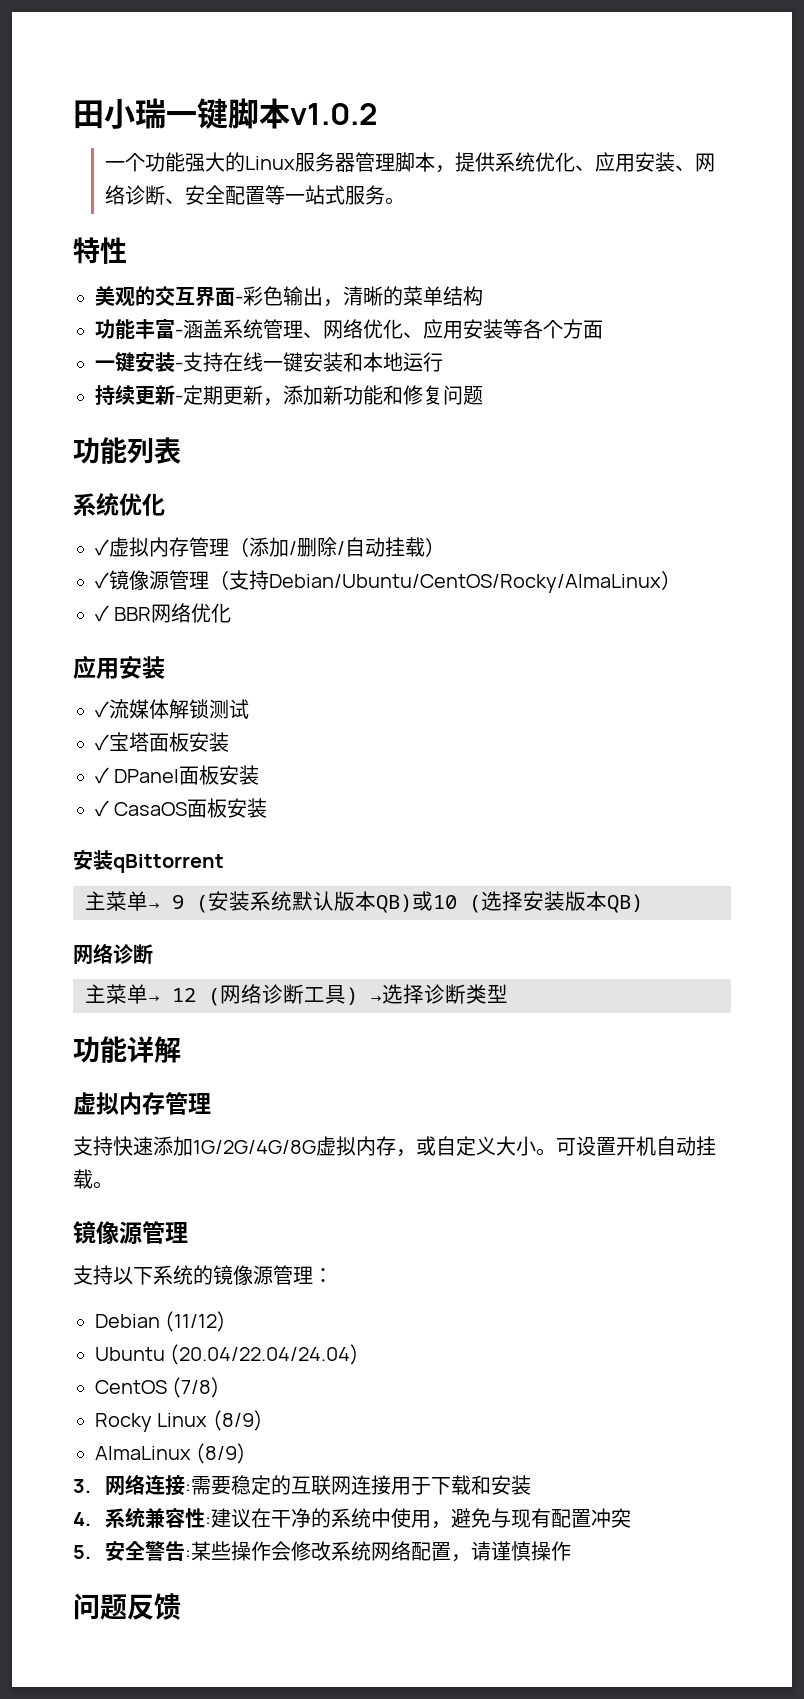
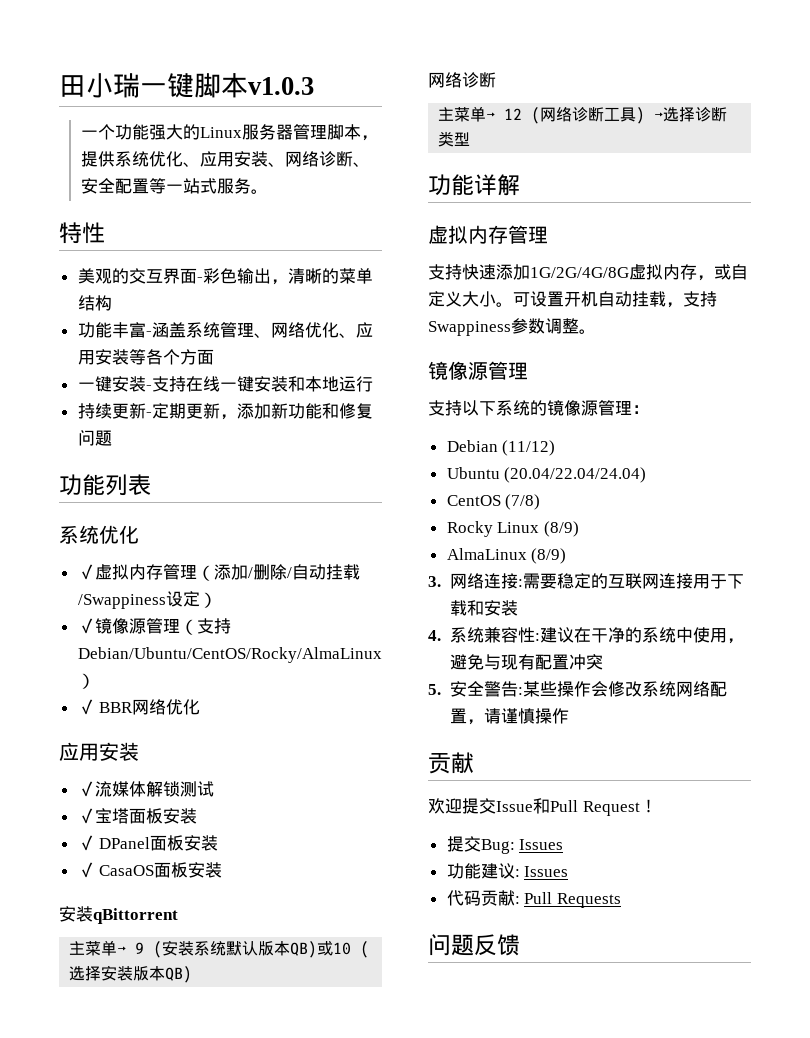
[290,103,377,125] v1.0.2 -> [248,77,314,95] v1.0.3
(425, 547) none -> [77,591,200,609] /Swappiness设定
(93, 1179) none -> [666,291,717,308] [428,318,579,336] ，支持Swappiness参数调整
(571, 1551) none -> [428,752,474,774] [428,798,657,816] [446,836,564,854] [446,863,569,879] [446,890,621,908] // 贡献 // 欢迎提交Issue和Pull Request！ // 提交Bug: Issues // 功能建议: Issues // 代码贡献: Pull Requests

